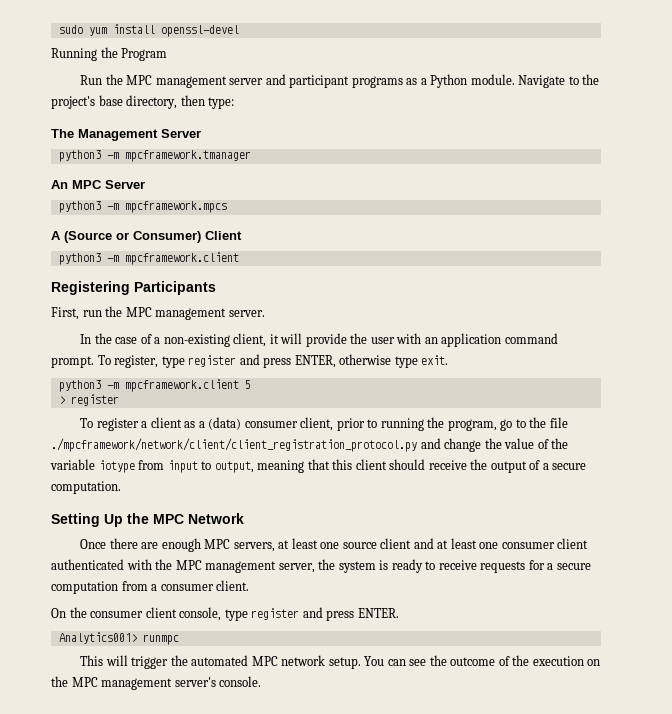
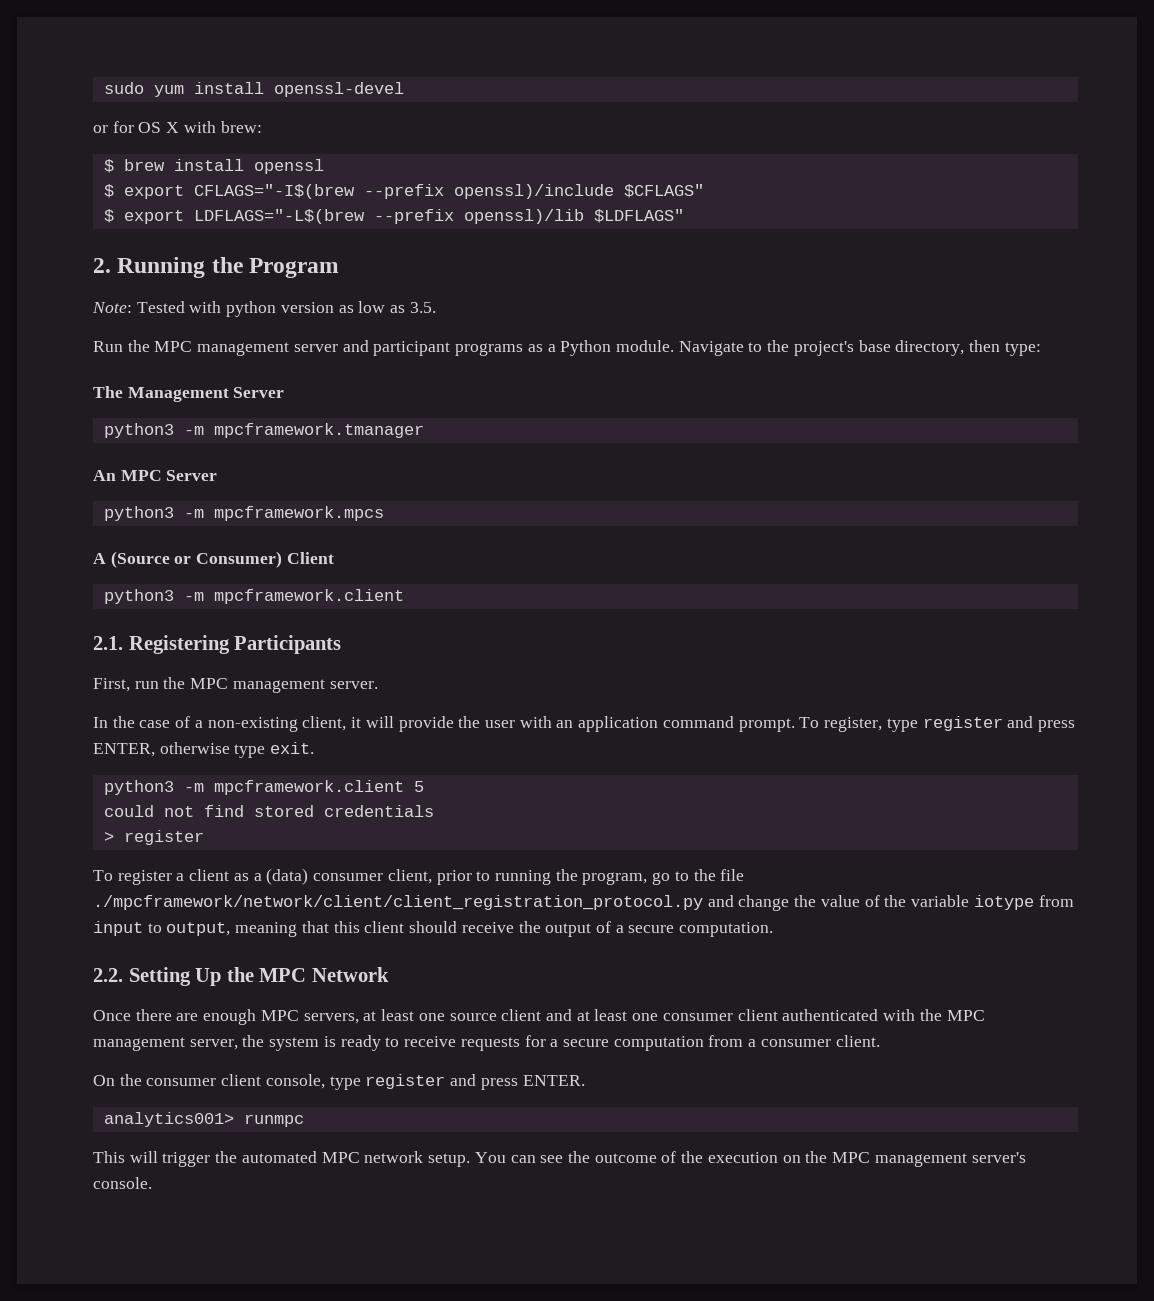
[51,47,168,61] Running the Program -> [93,121,262,133] [103,159,324,174] [103,184,704,199] [103,209,684,224] [93,257,340,278] [92,301,436,317] or for OS X with brew: // $ brew install openssl // $ export CFLAGS="-I$(brew --prefix openssl)/include $CFLAGS" // $ export LDFLAGS="-L$(brew --prefix openssl)/lib $LDFLAGS" // 2. Running the Program // Note: Tested with python version as low as 3.5.
(239, 258) none -> [93,636,123,650] 2.1.
(251, 384) none -> [103,805,434,817] // could not find stored credentials
(121, 487) none -> [93,968,123,982] 2.2.
[58,632,137,644] Analytics001> -> [103,1112,234,1127] analytics001>

